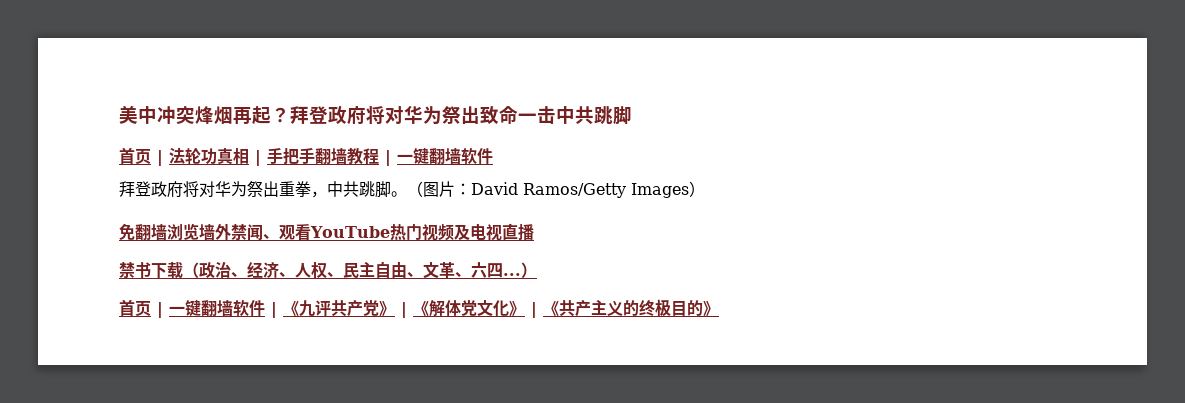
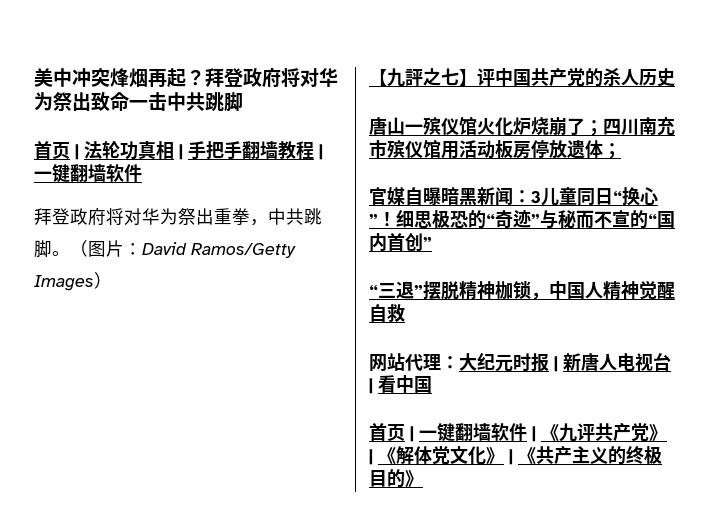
[119,223,534,241] [119,261,537,279] 免翻墙浏览墙外禁闻、观看YouTube热门视频及电视直播 // 禁书下载（政治、经济、人权、民主自由、文革、六四...） -> [369,68,675,87] [369,116,675,136] [369,139,621,159] [369,187,658,206] [369,210,675,229] [369,233,432,252] [369,281,675,300] [369,304,405,322] [369,352,671,372] [369,375,432,394] 【九評之七】评中国共产党的杀人历史 // 唐山一殡仪馆火化炉烧崩了；四川南充市殡仪馆用活动板房停放遗体； // 官媒自曝暗黑新闻：3儿童同日“换心”！细思极恐的“奇迹”与秘而不宣的“国内首创” // “三退”摆脱精神枷锁，中国人精神觉醒自救 // 网站代理：大纪元时报 | 新唐人电视台 | 看中国

